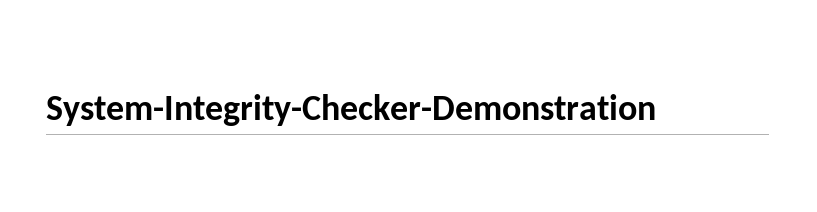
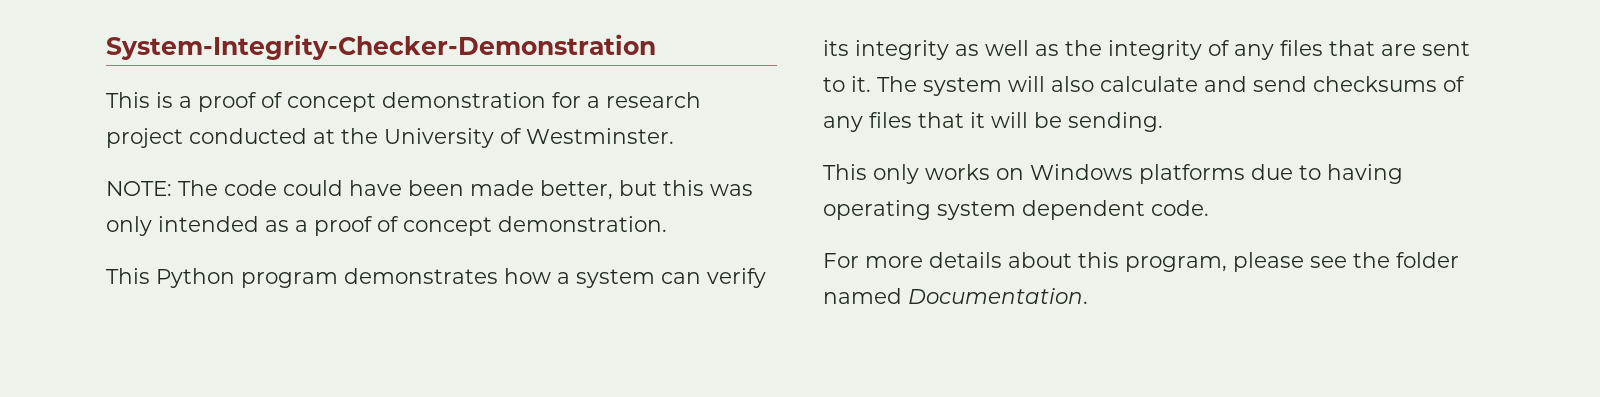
(656, 110) none -> [106,92,701,112] [106,128,674,148] [106,180,753,200] [106,216,667,236] [106,268,766,288] [823,40,1470,60] [823,76,1465,96] [823,112,1163,132] [823,164,1403,184] [823,200,1209,220] [823,252,1459,272] [823,288,1088,304] // This is a proof of concept demonstration for a research project conducted at the University of Westminster. // NOTE: The code could have been made better, but this was only intended as a proof of concept demonstration. // This Python program demonstrates how a system can verify its integrity as well as the integrity of any files that are sent to it. The system will also calculate and send checksums of any files that it will be sending. // This only works on Windows platforms due to having operating system dependent code. // For more details about this program, please see the folder named Documentation.

